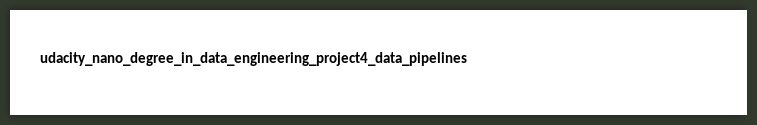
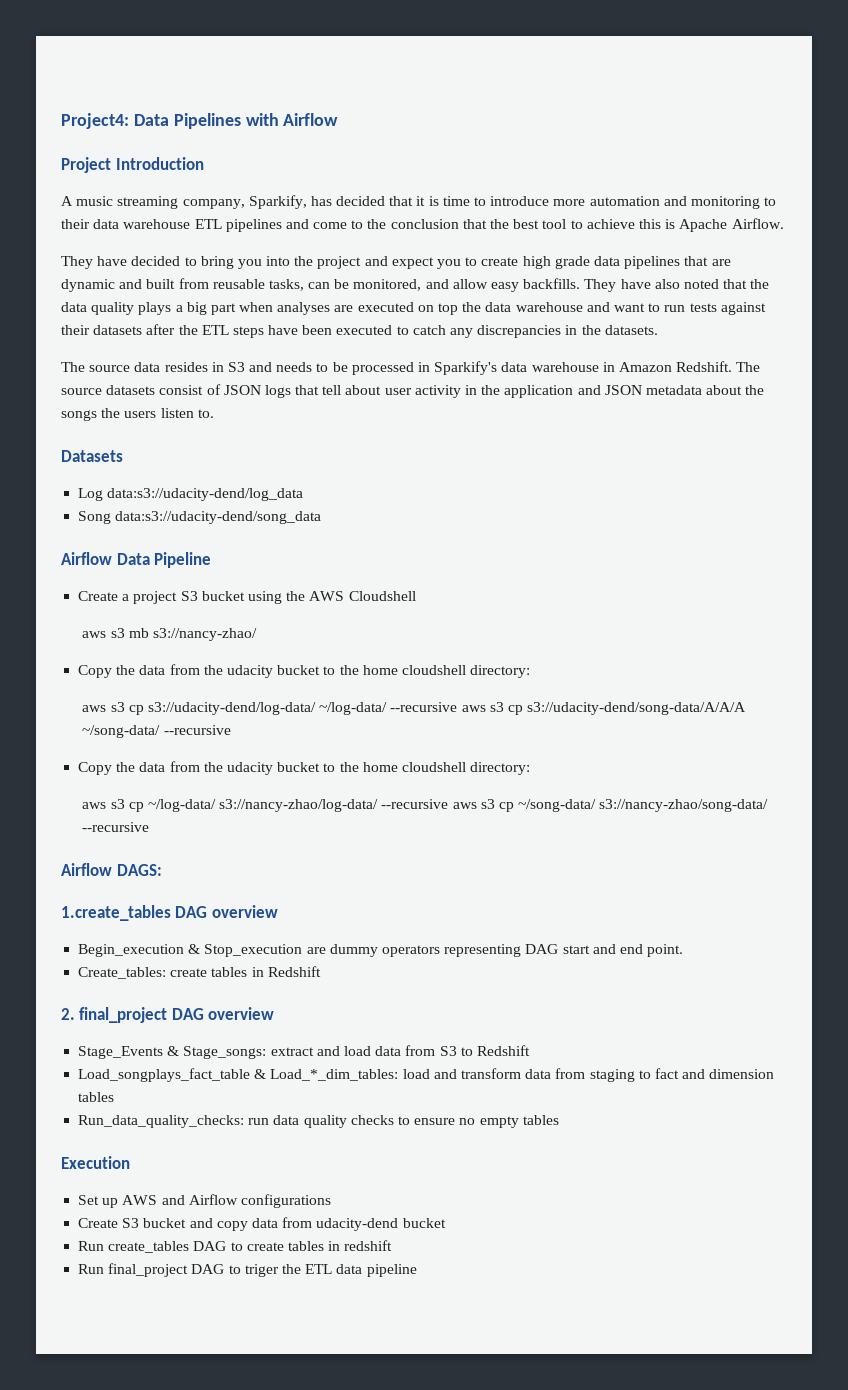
[40,52,467,66] udacity_nano_degree_in_data_engineering_project4_data_pipelines -> [61,113,339,129] [61,157,204,173] [61,195,777,209] [61,218,784,232] [61,256,731,269] [61,278,770,292] [61,302,766,315] [61,324,658,338] [61,361,761,375] [61,384,765,398] [61,408,214,421] [61,450,123,462] [78,488,304,501] [78,511,322,524] [61,552,212,568] [78,591,416,604] [82,628,257,641] [78,664,531,678] [82,702,747,715] [82,725,231,738] [78,761,531,775] [82,799,769,812] [82,822,150,832] [61,863,162,876] [61,905,278,921] [78,944,684,957] [78,966,321,979] [61,1007,275,1023] [78,1045,530,1059] [78,1068,775,1082] [78,1092,115,1102] [78,1115,559,1128] [61,1156,130,1169] [78,1194,331,1208] [78,1217,446,1231] [78,1240,393,1253] [78,1263,417,1277] Project4: Data Pipelines with Airflow // Project Introduction // A music streaming company, Sparkify, has decided that it is time to introduce more automation and monitoring to their data warehouse ETL pipelines and come to the conclusion that the best tool to achieve this is Apache Airflow. // They have decided to bring you into the project and expect you to create high grade data pipelines that are dynamic and built from reusable tasks, can be monitored, and allow easy backfills. They have also noted that the data quality plays a big part when analyses are executed on top the data warehouse and want to run tests against their datasets after the ETL steps have been executed to catch any discrepancies in the datasets. // The source data resides in S3 and needs to be processed in Sparkify's data warehouse in Amazon Redshift. The source datasets consist of JSON logs that tell about user activity in the application and JSON metadata about the songs the users listen to. // Datasets // Log data:s3://udacity-dend/log_data // Song data:s3://udacity-dend/song_data // Airflow Data Pipeline // Create a project S3 bucket using the AWS Cloudshell // aws s3 mb s3://nancy-zhao/ // Copy the data from the udacity bucket to the home cloudshell directory: // aws s3 cp s3://udacity-dend/log-data/ ~/log-data/ --recursive aws s3 cp s3://udacity-dend/song-data/A/A/A ~/song-data/ --recursive // Copy the data from the udacity bucket to the home cloudshell directory: // aws s3 cp ~/log-data/ s3://nancy-zhao/log-data/ --recursive aws s3 cp ~/song-data/ s3://nancy-zhao/song-data/ --recursive // Airflow DAGS: // 1.create_tables DAG overview // Begin_execution & Stop_execution are dummy operators representing DAG start and end point. // Create_tables: create tables in Redshift // 2. final_project DAG overview // Stage_Events & Stage_songs: extract and load data from S3 to Redshift // Load_songplays_fact_table & Load_*_dim_tables: load and transform data from staging to fact and dimension tables // Run_data_quality_checks: run data quality checks to ensure no empty tables // Execution // Set up AWS and Airflow configurations // Create S3 bucket and copy data from udacity-dend bucket // Run create_tables DAG to create tables in redshift // Run final_project DAG to triger the ETL data pipeline

